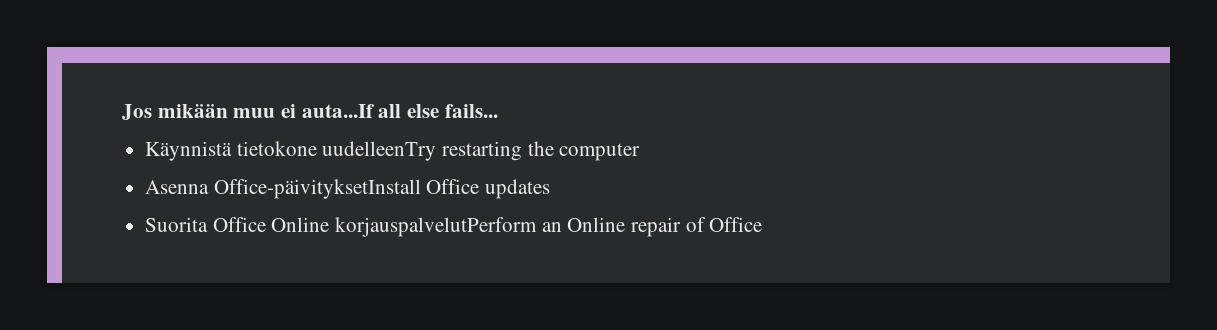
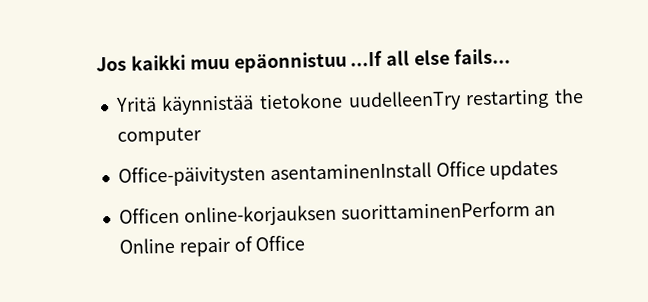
[157,104,375,118] mikään muu ei auta...If -> [130,50,384,73] kaikki muu epäonnistuu ...If
[145,141,233,161] Käynnistä -> [114,94,255,116] Yritä käynnistää
[145,179,421,199] Asenna Office-päivityksetInstall -> [117,161,432,187] Office-päivitysten asentaminenInstall
[145,217,538,237] Suorita Office Online korjauspalvelutPerform -> [118,201,531,227] Officen online-korjauksen suorittaminenPerform

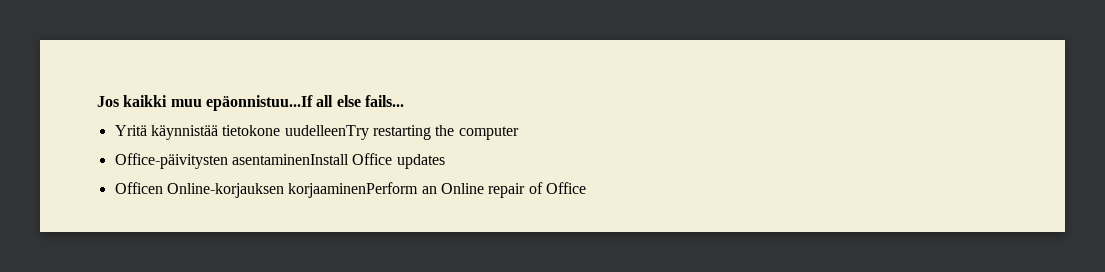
[233,50,384,73] epäonnistuu ...If -> [205,95,313,111] epäonnistuu...If
[183,201,531,227] online-korjauksen suorittaminenPerform -> [166,182,419,198] Online-korjauksen korjaaminenPerform

